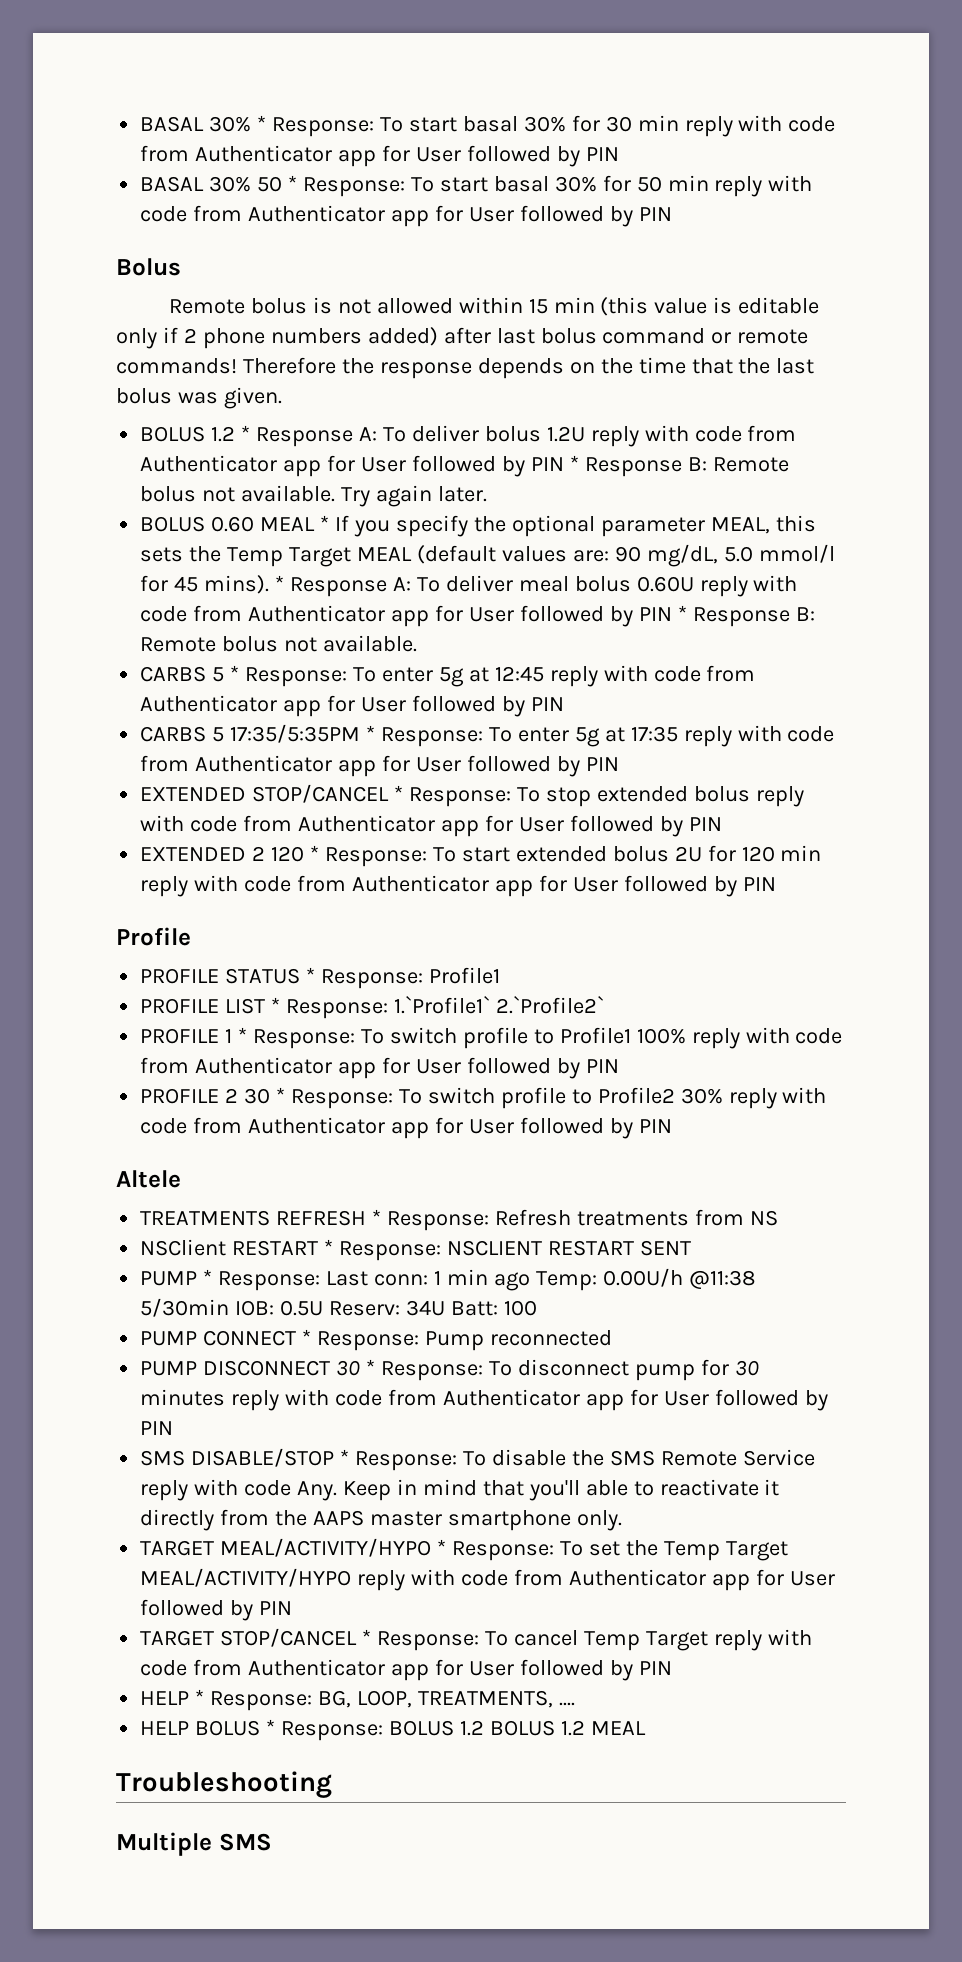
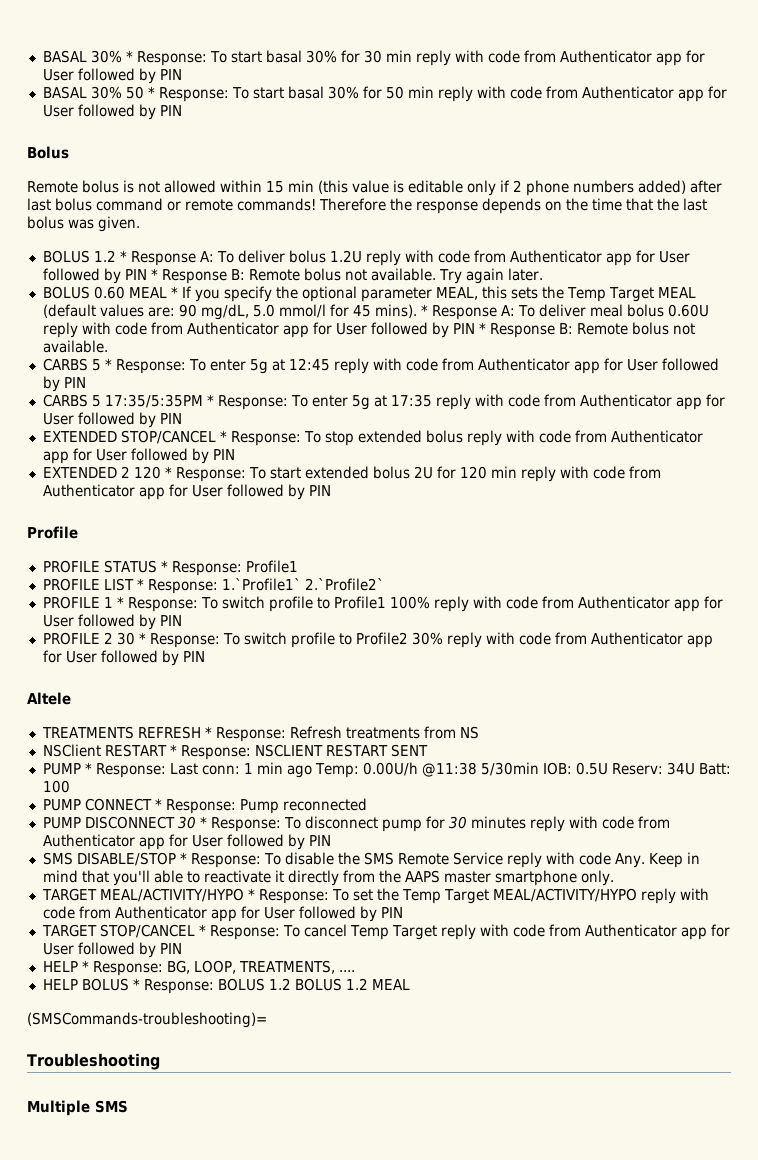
(646, 1728) none -> [27,1012,267,1028] // (SMSCommands-troubleshooting)=

